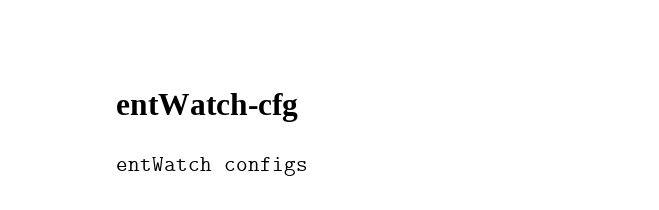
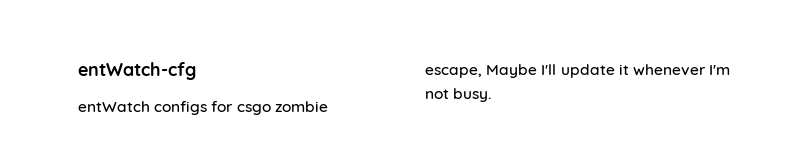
(308, 166) none -> [211,101,328,115] [425,64,731,78] [425,88,492,102] for csgo zombie escape, Maybe I'll update it whenever I'm not busy.

